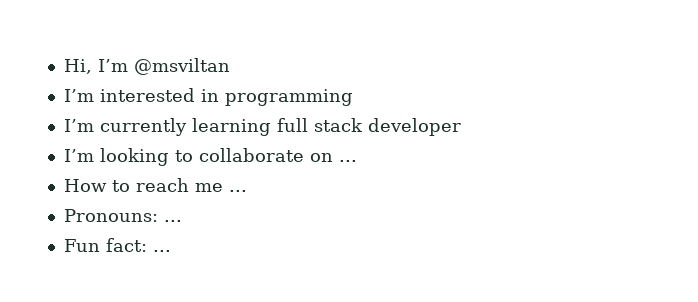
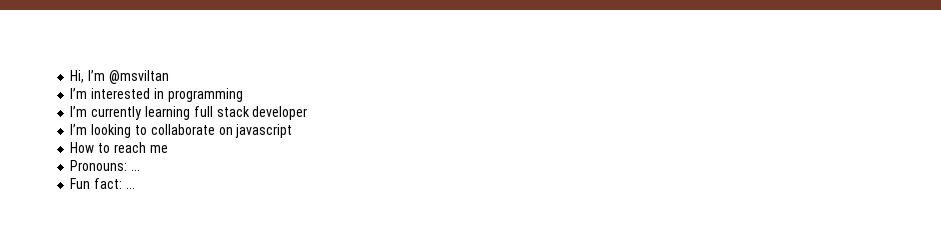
[338,160,357,162] ... -> [235,124,293,138] javascript
[228,190,247,192] ... -> (168, 149) none

